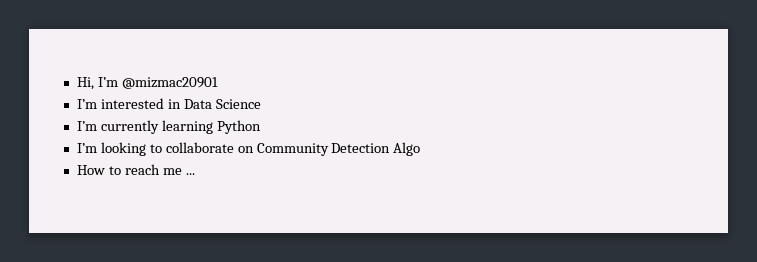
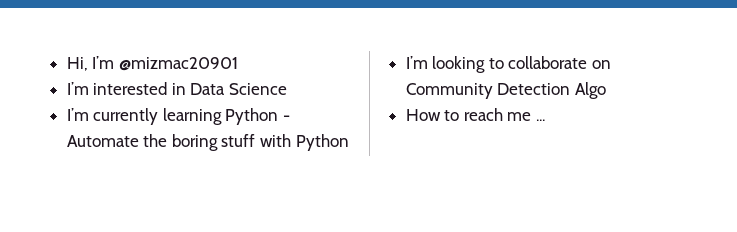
(261, 127) none -> [283,115,291,121] [66,134,349,151] - Automate the boring stuff with Python

